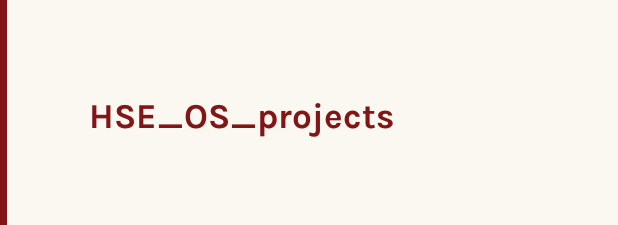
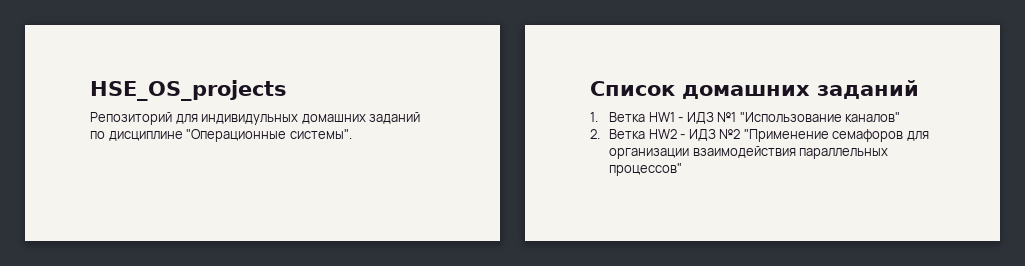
(394, 120) none -> [90,112,421,125] [90,129,352,142] [590,80,919,99] [590,112,901,124] [590,129,929,142] [609,146,889,159] [609,163,683,176] // Репозиторий для индивидульных домашних заданий по дисциплине "Операционные системы". // Список домашних заданий // 1. Ветка HW1 - ИДЗ №1 "Использование каналов" // 2. Ветка HW2 - ИДЗ №2 "Применение семафоров для организации взаимодействия параллельных процессов"

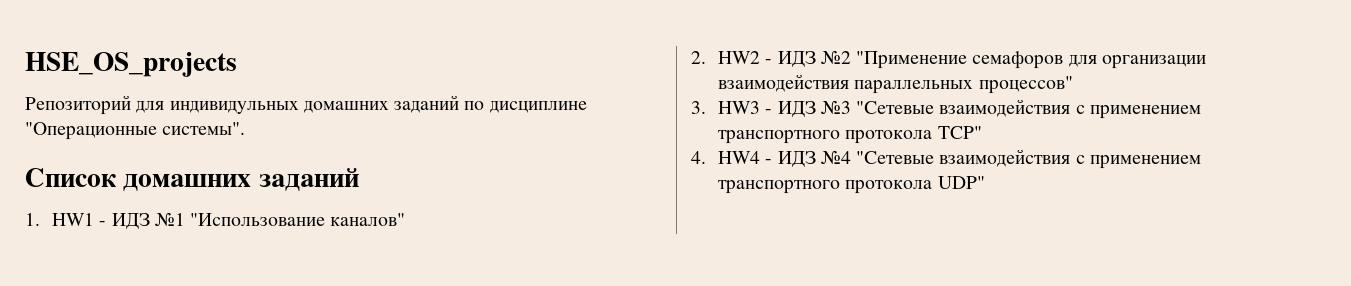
[609,112,646,122] Ветка -> (40, 219) none
[609,129,646,139] Ветка -> (706, 57) none
(683, 169) none -> [691,99,1201,119] [718,126,982,144] [691,149,1201,169] [718,176,985,194] // 3. HW3 - ИДЗ №3 "Сетевые взаимодействия с применением транспортного протокола TCP" // 4. HW4 - ИДЗ №4 "Сетевые взаимодействия с применением транспортного протокола UDP"

